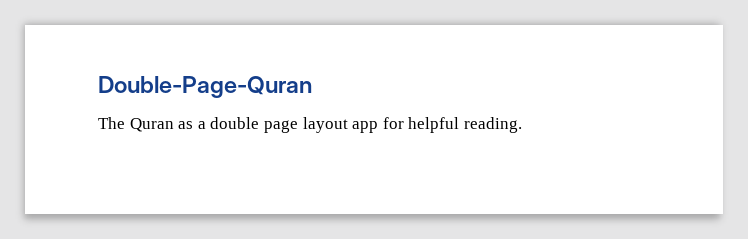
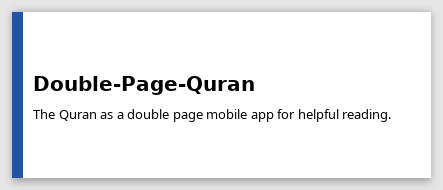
[302,117,348,133] layout -> [206,109,248,119] mobile

